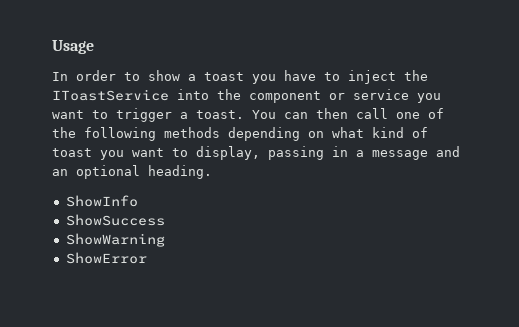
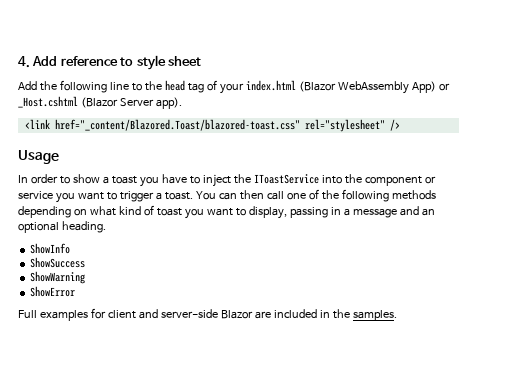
(52, 47) none -> [18,55,201,70] [18,80,450,94] [18,96,182,109] [24,119,400,132] 4. Add reference to style sheet // Add the following line to the head tag of your index.html (Blazor WebAssembly App) or _Host.cshtml (Blazor Server app). // <link href="_content/Blazored.Toast/blazored-toast.css" rel="stylesheet" /> //
(147, 258) none -> [18,308,397,321] // Full examples for client and server-side Blazor are included in the samples.

